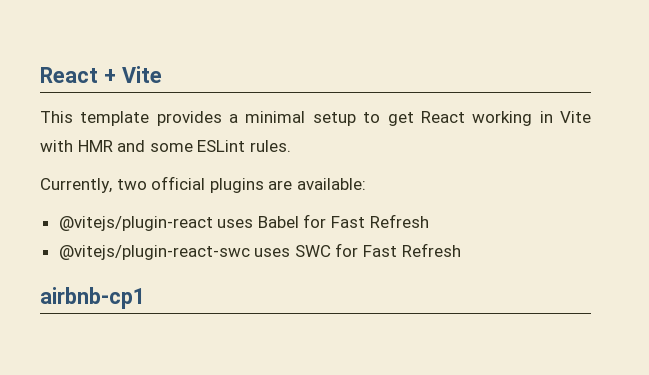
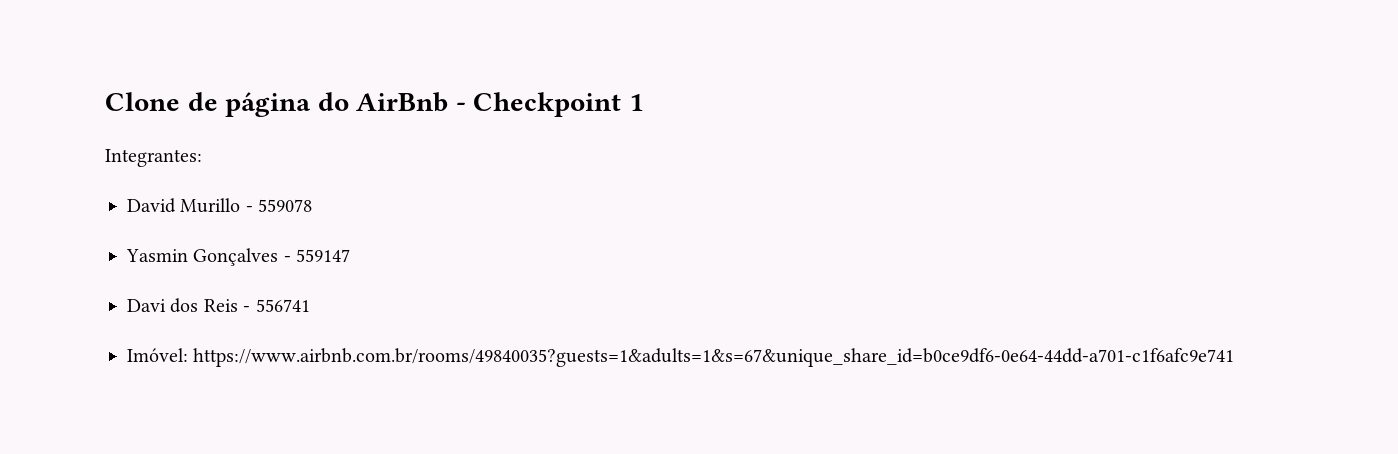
[40,66,162,83] [40,111,592,126] [40,140,291,152] [40,176,366,193] [58,214,429,231] [58,243,461,260] [40,287,145,309] React + Vite // This template provides a minimal setup to get React working in Vite with HMR and some ESLint rules. // Currently, two official plugins are available: // @vitejs/plugin-react uses Babel for Fast Refresh // @vitejs/plugin-react-swc uses SWC for Fast Refresh // airbnb-cp1 -> [105,92,643,117] [105,149,202,167] [127,198,313,213] [126,248,351,266] [127,298,310,313] [127,348,1235,367] Clone de página do AirBnb - Checkpoint 1 // Integrantes: // David Murillo - 559078 // Yasmin Gonçalves - 559147 // Davi dos Reis - 556741 // Imóvel: https://www.airbnb.com.br/rooms/49840035?guests=1&adults=1&s=67&unique_share_id=b0ce9df6-0e64-44dd-a701-c1f6afc9e741

